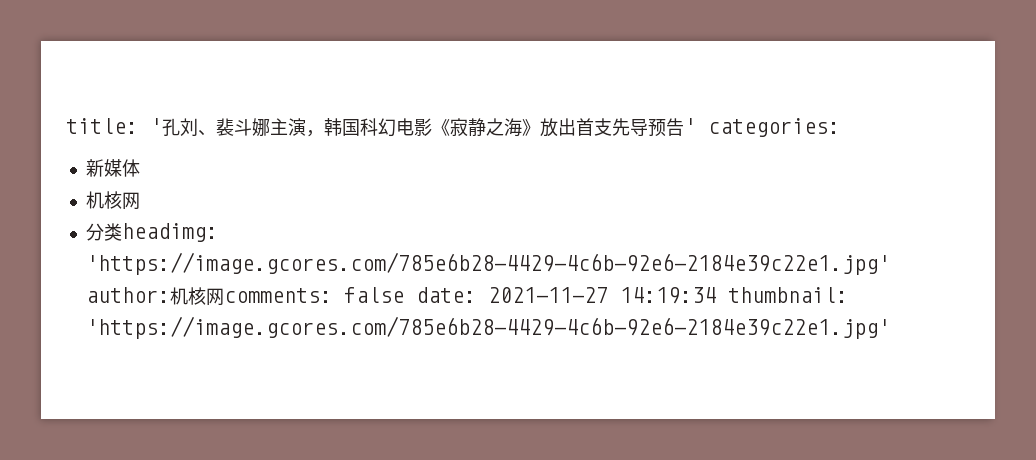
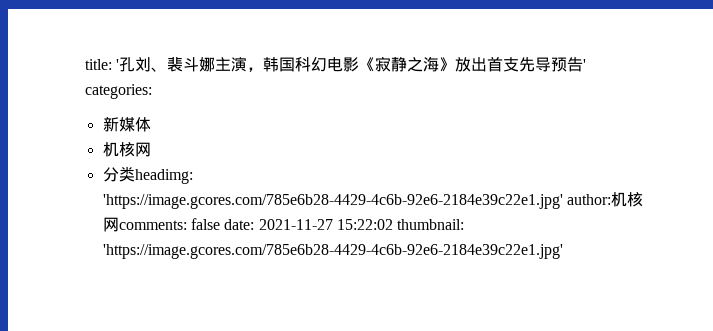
[619,287,716,304] 14:19:34 -> [336,219,393,230] 15:22:02

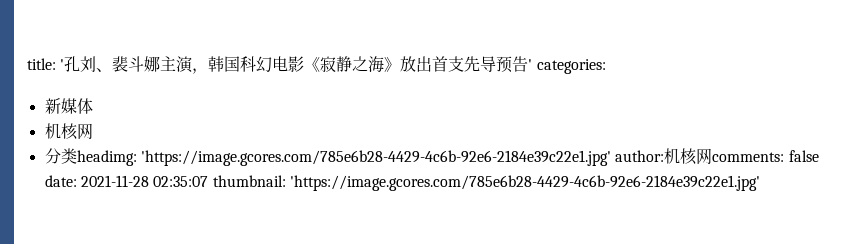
[258,219,393,230] 2021-11-27 15:22:02 -> [80,175,209,187] 2021-11-28 02:35:07

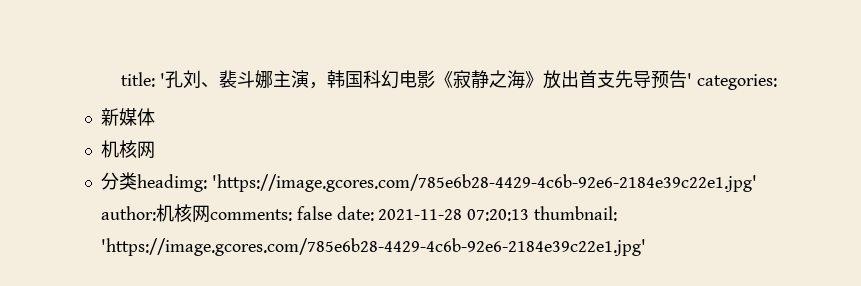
[153,176,209,187] 02:35:07 -> [467,209,530,221] 07:20:13

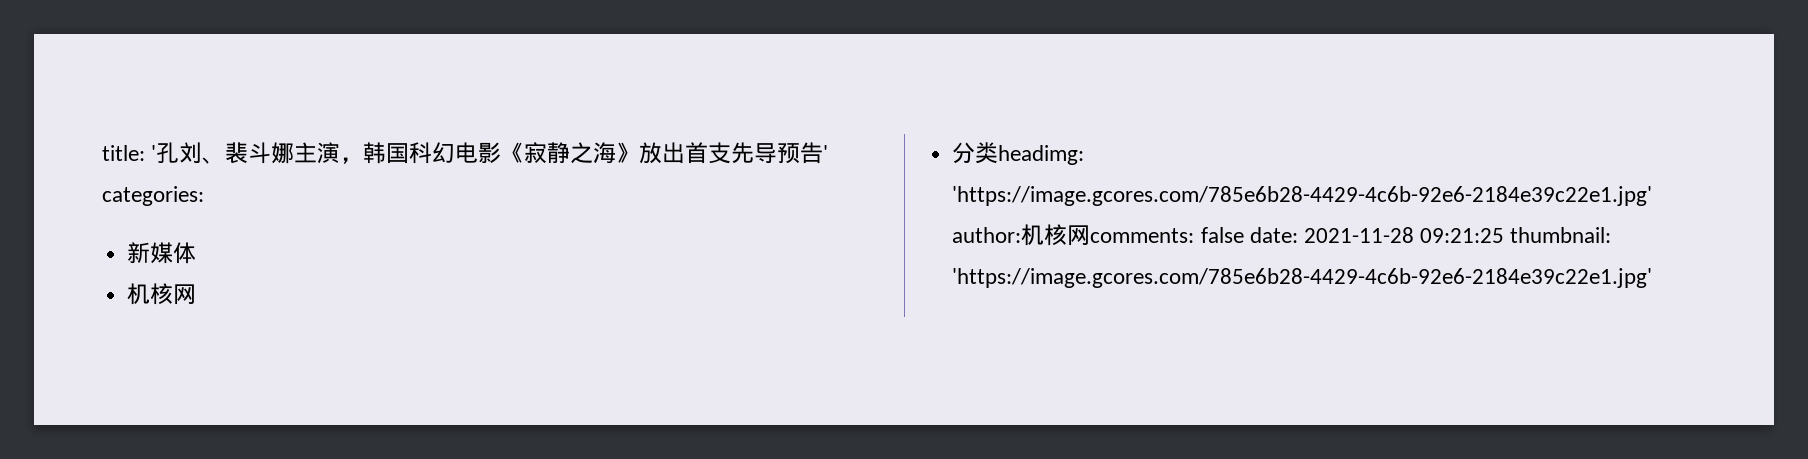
[467,209,530,221] 07:20:13 -> [1420,228,1505,243] 09:21:25

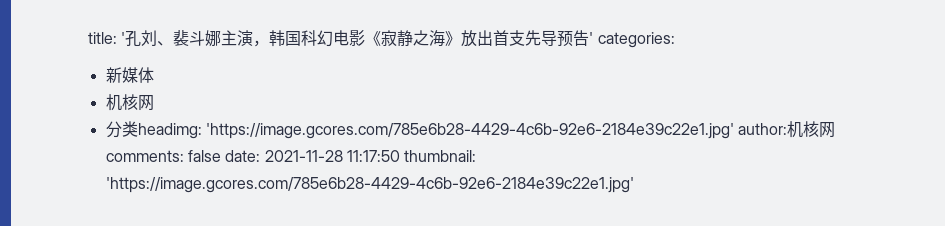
[1420,228,1505,243] 09:21:25 -> [346,150,400,162] 11:17:50

